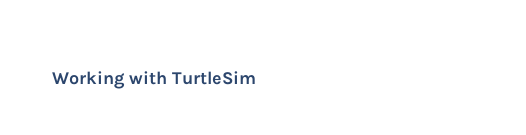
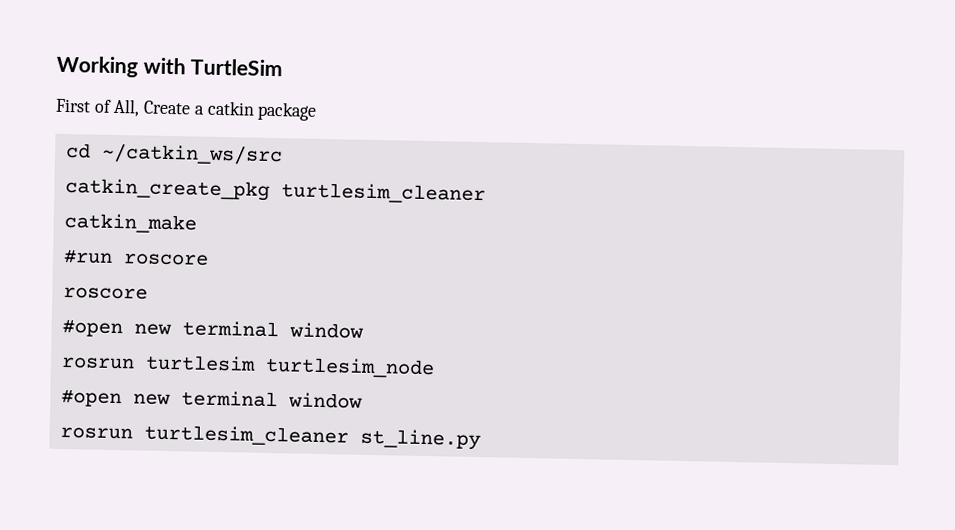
(256, 78) none -> [55,98,318,121] [64,142,283,166] [64,177,486,205] [63,212,197,234] [62,248,209,266] [62,286,148,300] [61,318,364,339] [60,354,435,379] [60,388,363,409] [59,424,481,451] // First of All, Create a catkin package // cd ~/catkin_ws/src // catkin_create_pkg turtlesim_cleaner // catkin_make // #run roscore // roscore // #open new terminal window // rosrun turtlesim turtlesim_node // #open new terminal window // rosrun turtlesim_cleaner st_line.py

